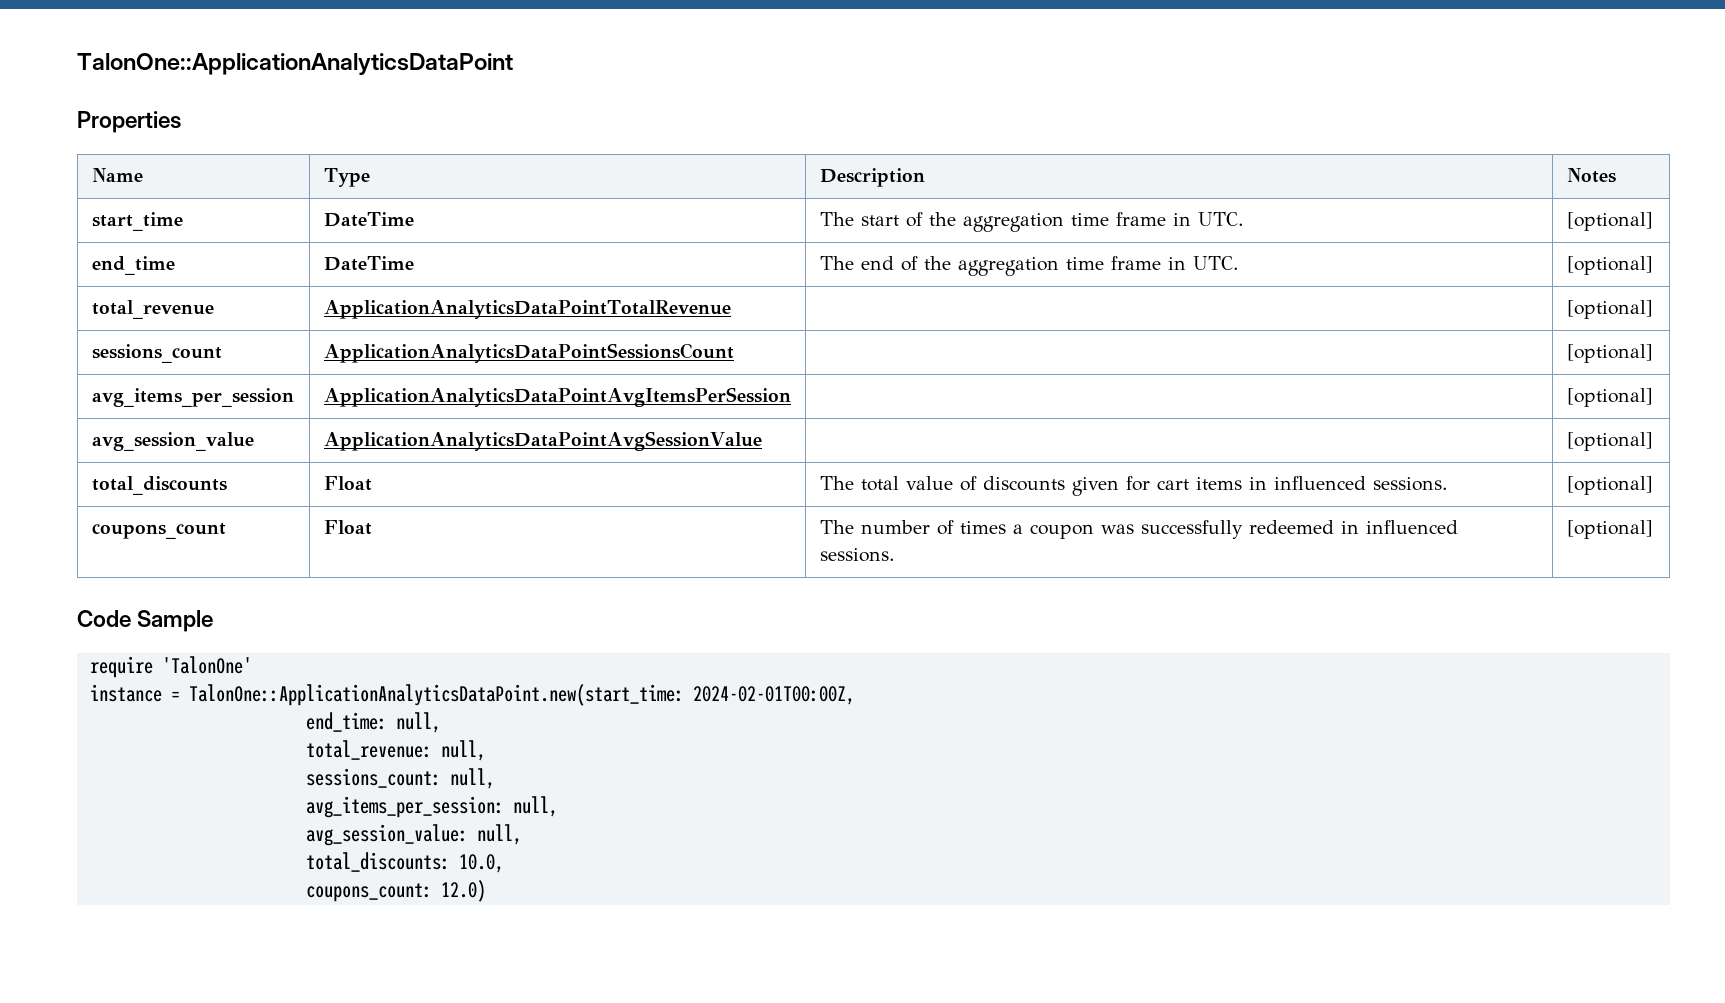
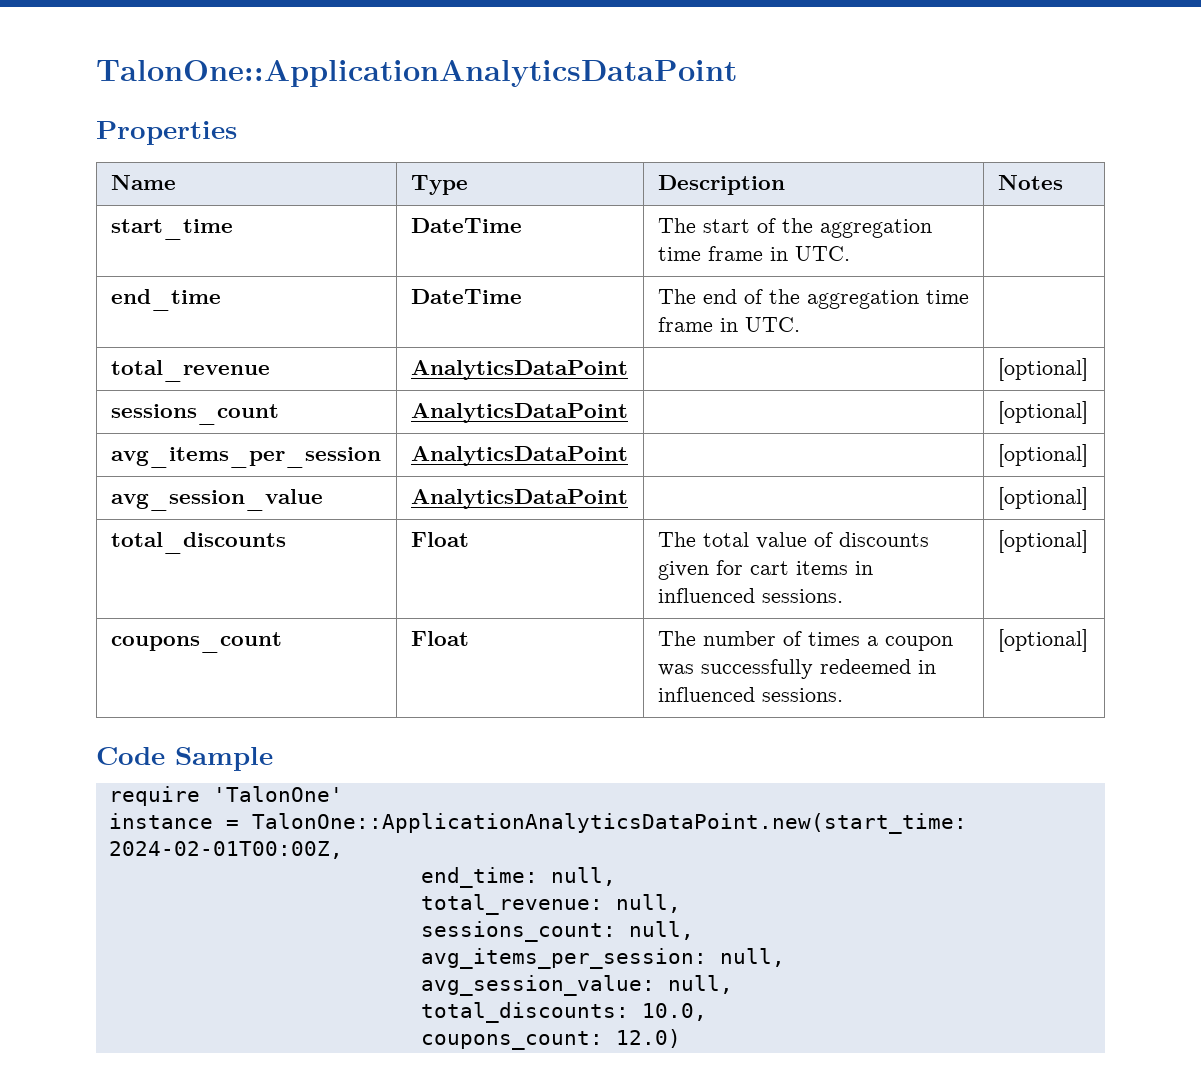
[1566,212,1653,231] [optional] -> (850, 253) none
[1566,256,1653,275] [optional] -> (800, 324) none
[323,300,731,319] ApplicationAnalyticsDataPointTotalRevenue -> [410,360,628,380] AnalyticsDataPoint
[323,343,734,363] ApplicationAnalyticsDataPointSessionsCount -> [410,403,628,423] AnalyticsDataPoint
[323,387,791,407] ApplicationAnalyticsDataPointAvgItemsPerSession -> [410,446,628,466] AnalyticsDataPoint
[323,431,762,451] ApplicationAnalyticsDataPointAvgSessionValue -> [410,489,628,509] AnalyticsDataPoint

